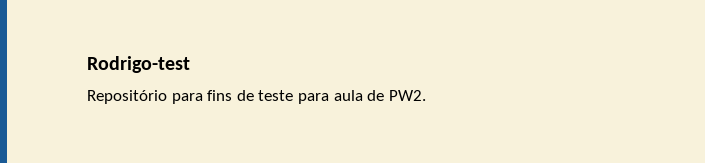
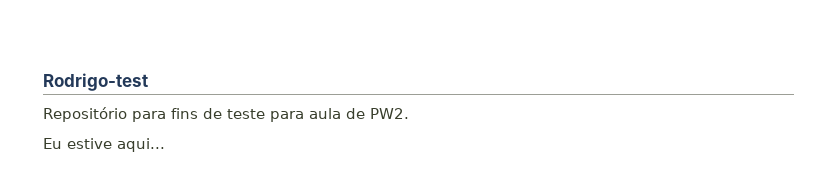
(426, 95) none -> [43,138,165,152] // Eu estive aqui...

